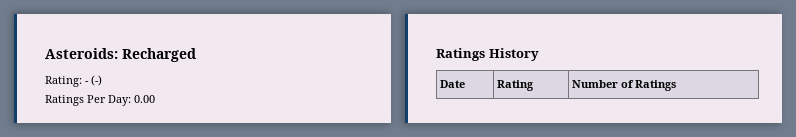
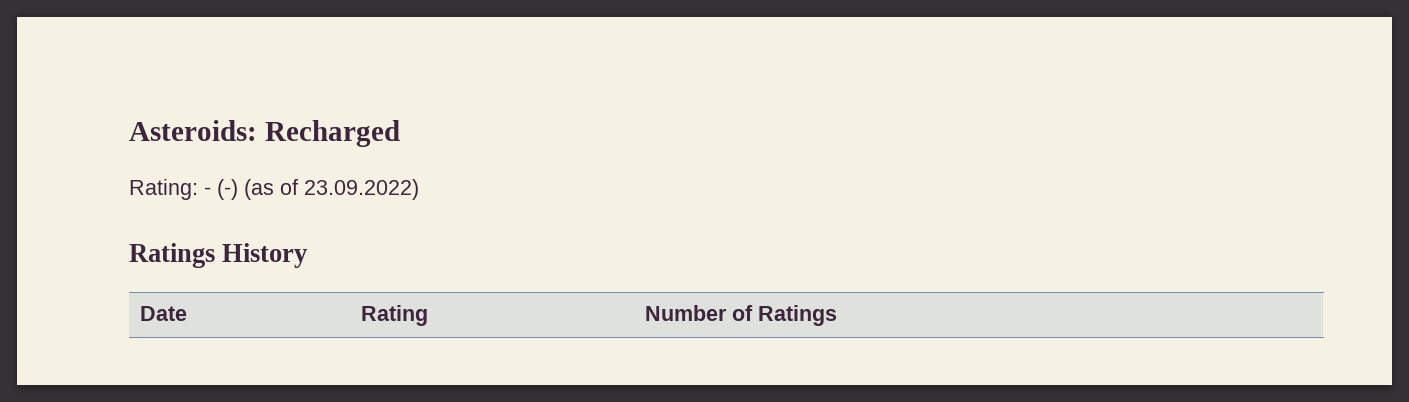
[45,95,155,106] // Ratings Per Day: 0.00 -> [244,179,419,200] (as of 23.09.2022)

